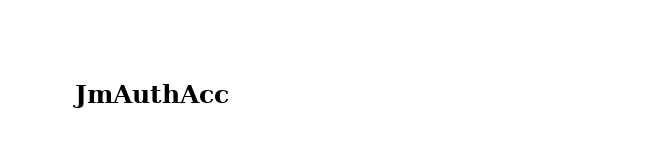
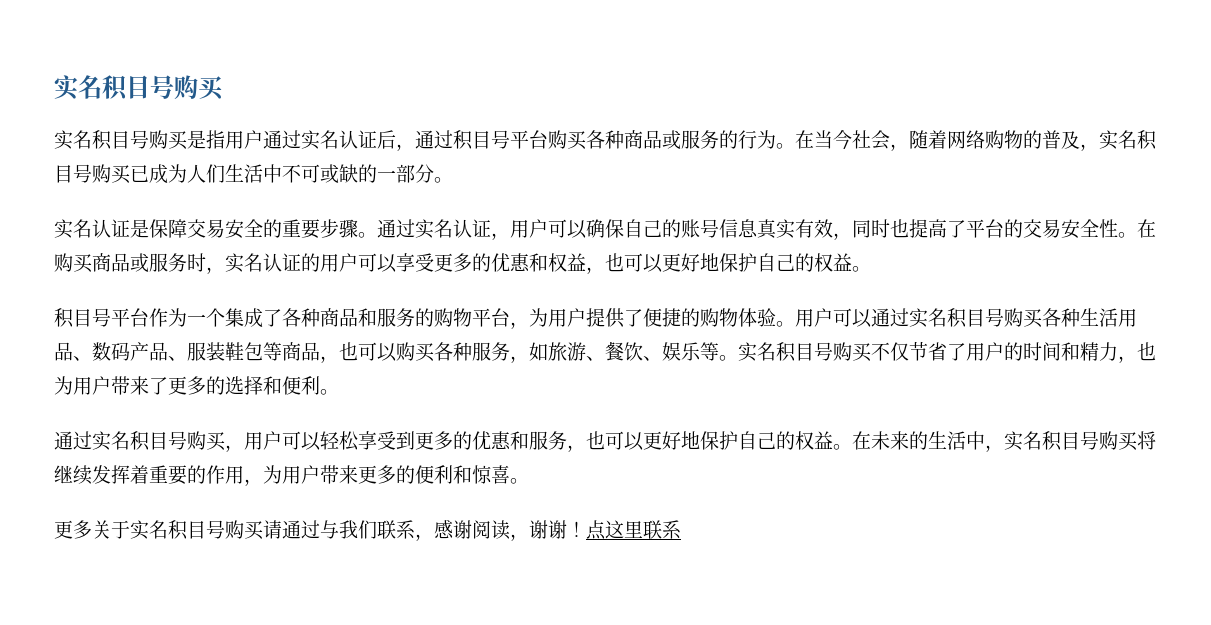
[73,84,229,108] JmAuthAcc -> [54,75,224,101] [54,130,1157,151] [54,164,453,184] [54,219,1156,240] [54,253,871,274] [54,308,1137,329] [54,341,1156,363] [54,376,339,395] [54,431,1156,452] [54,465,529,486] [54,520,681,541] 实名积目号购买 // 实名积目号购买是指用户通过实名认证后，通过积目号平台购买各种商品或服务的行为。在当今社会，随着网络购物的普及，实名积目号购买已成为人们生活中不可或缺的一部分。 // 实名认证是保障交易安全的重要步骤。通过实名认证，用户可以确保自己的账号信息真实有效，同时也提高了平台的交易安全性。在购买商品或服务时，实名认证的用户可以享受更多的优惠和权益，也可以更好地保护自己的权益。 // 积目号平台作为一个集成了各种商品和服务的购物平台，为用户提供了便捷的购物体验。用户可以通过实名积目号购买各种生活用品、数码产品、服装鞋包等商品，也可以购买各种服务，如旅游、餐饮、娱乐等。实名积目号购买不仅节省了用户的时间和精力，也为用户带来了更多的选择和便利。 // 通过实名积目号购买，用户可以轻松享受到更多的优惠和服务，也可以更好地保护自己的权益。在未来的生活中，实名积目号购买将继续发挥着重要的作用，为用户带来更多的便利和惊喜。 // 更多关于实名积目号购买请通过与我们联系，感谢阅读，谢谢！点这里联系

